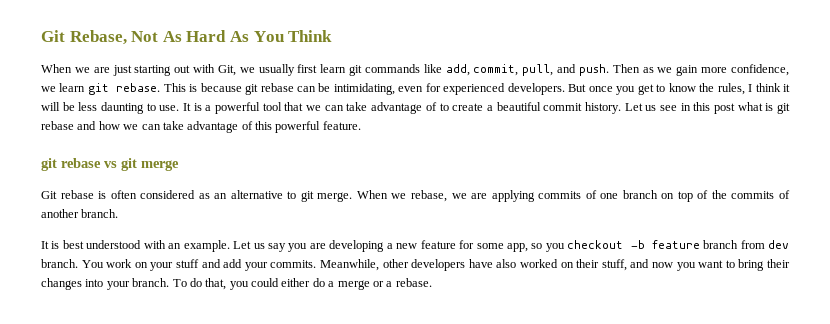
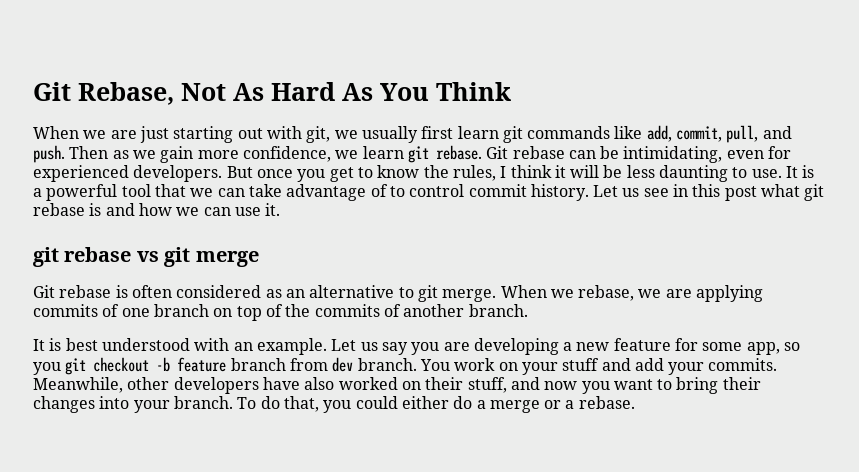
[217,65,236,76] Git, -> [306,126,331,143] git,
[163,83,259,95] This is because git -> [486,146,509,159] Git
[452,102,541,111] create a beautiful -> [409,184,465,197] control
[765,103,790,114] [41,121,74,130] is git rebase -> [804,184,825,201] [33,203,102,216] git rebase is
[162,121,361,133] take advantage of this powerful feature. -> [234,203,281,216] use it.
(565, 247) none -> [65,358,87,375] git

